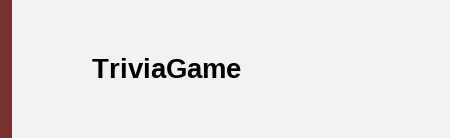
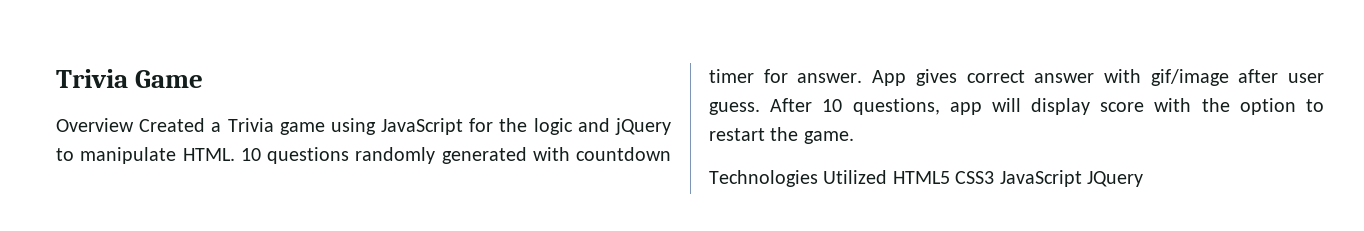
[92,58,241,78] TriviaGame -> [56,69,204,88] [56,118,671,135] [56,147,671,164] [709,69,1324,86] [709,98,1324,115] [709,127,854,144] [709,170,1143,187] Trivia Game // Overview Created a Trivia game using JavaScript for the logic and jQuery to manipulate HTML. 10 questions randomly generated with countdown timer for answer. App gives correct answer with gif/image after user guess. After 10 questions, app will display score with the option to restart the game. // Technologies Utilized HTML5 CSS3 JavaScript JQuery

